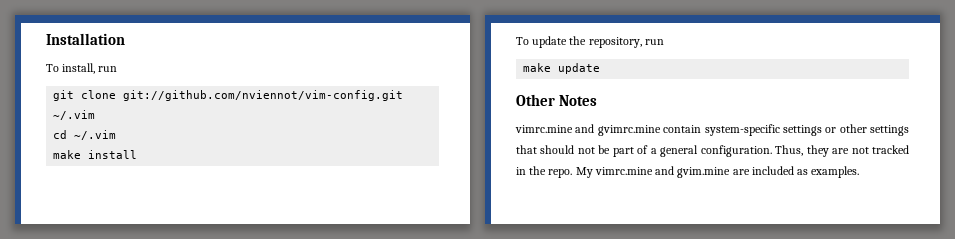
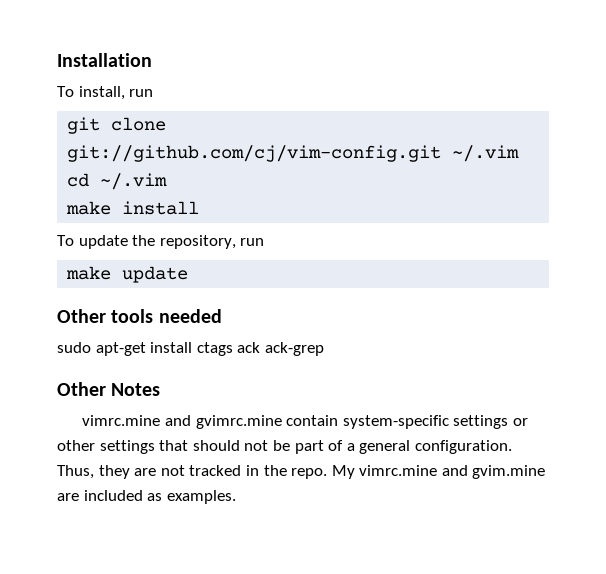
[123,90,404,101] git://github.com/nviennot/vim-config.git -> [67,145,442,162] git://github.com/cj/vim-config.git
(601, 68) none -> [57,309,222,323] [57,342,324,356] // Other tools needed // sudo apt-get install ctags ack ack-grep

